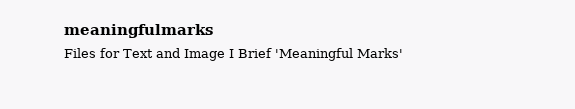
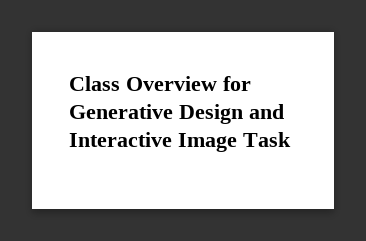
[64,24,213,38] [64,48,403,61] meaningfulmarks // Files for Text and Image I Brief 'Meaningful Marks' -> [69,76,251,91] [69,104,284,124] [69,132,291,152] Class Overview for Generative Design and Interactive Image Task

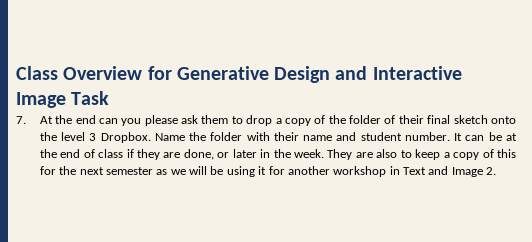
(291, 139) none -> [16,115,516,126] [39,132,518,143] [39,149,516,160] [39,166,497,177] // 7. At the end can you please ask them to drop a copy of the folder of their final sketch onto the level 3 Dropbox. Name the folder with their name and student number. It can be at the end of class if they are done, or later in the week. They are also to keep a copy of this for the next semester as we will be using it for another workshop in Text and Image 2.

